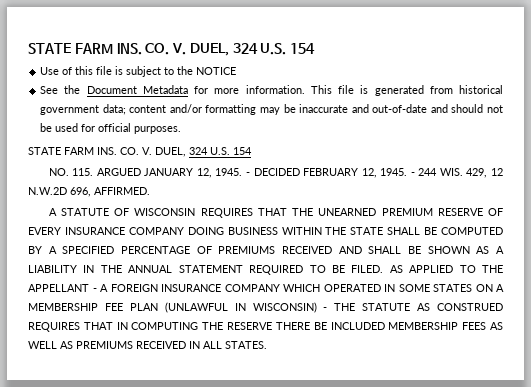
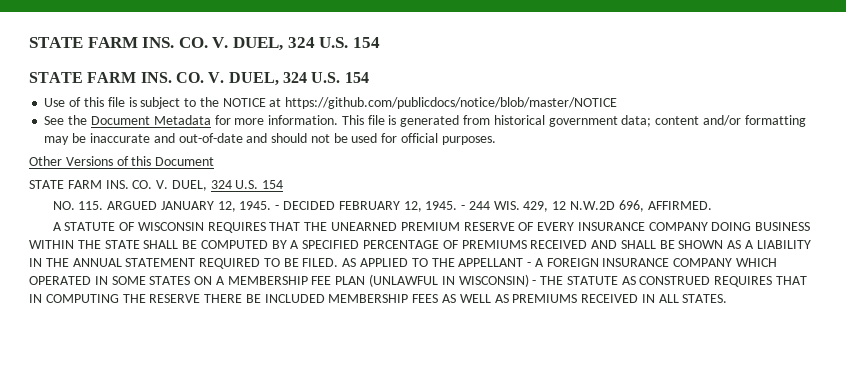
[28,43,316,56] STATE FARM INS. CO. V. DUEL, 324 U.S. 154 -> [29,37,380,51] [29,72,369,86] STATE FARM INS. CO. V. DUEL, 324 U.S. 154 // STATE FARM INS. CO. V. DUEL, 324 U.S. 154
(237, 71) none -> [269,97,618,109] at https://github.com/publicdocs/notice/blob/master/NOTICE
(182, 130) none -> [29,156,215,166] // Other Versions of this Document

